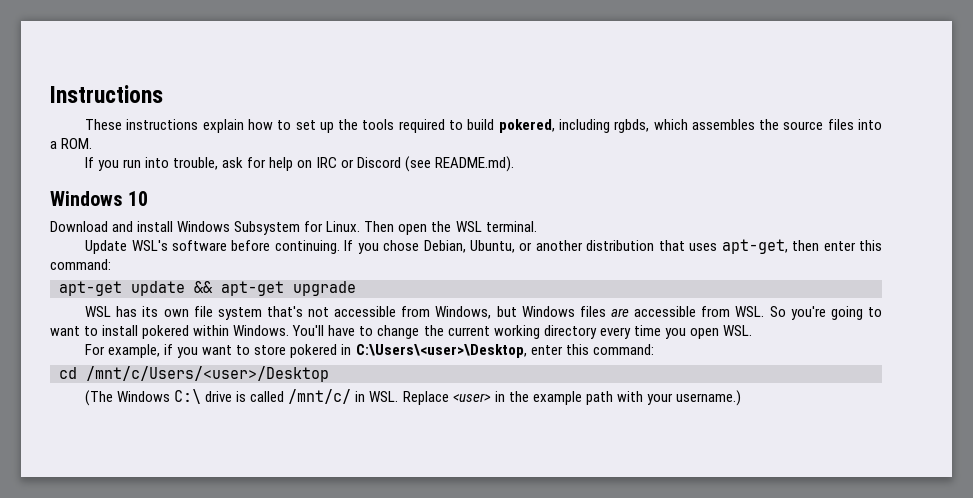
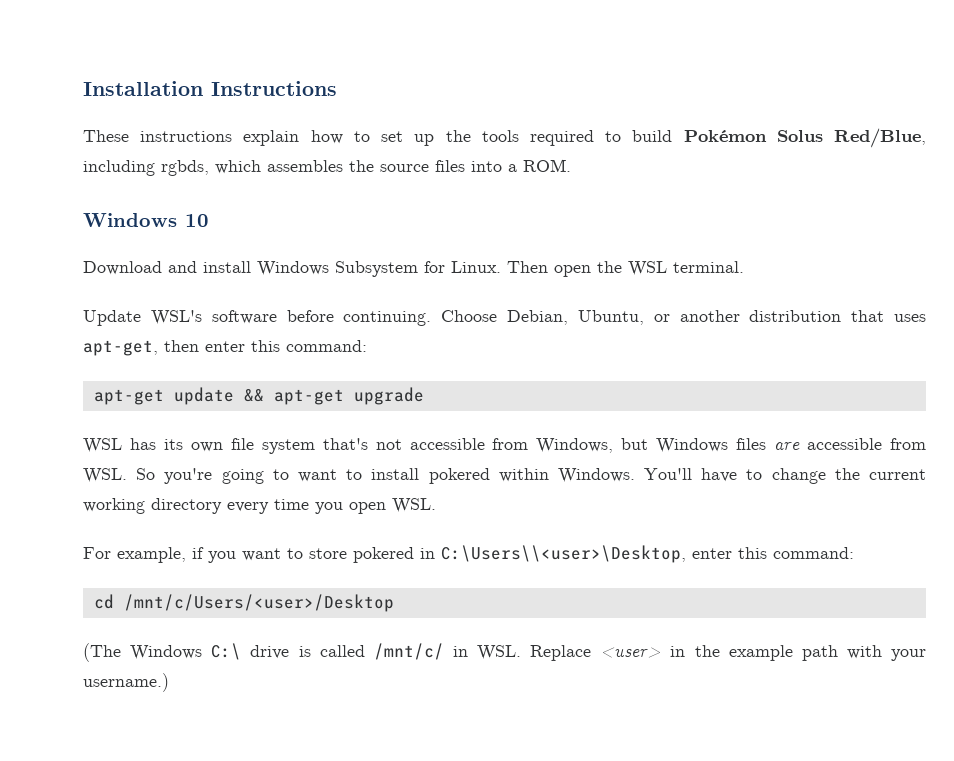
(50, 94) none -> [83,81,203,96] Installation
[498,119,555,133] pokered, -> [683,128,926,148] Pokémon Solus Red/Blue,
[85,156,514,172] // If you run into trouble, ask for help on IRC or Discord (see README.md). -> (571, 165) none
[344,240,420,254] If you chose -> [441,310,498,322] Choose
[355,344,527,358] C:\Users\<user>\Desktop, -> [441,545,686,563] C:\Users\\<user>\Desktop,

